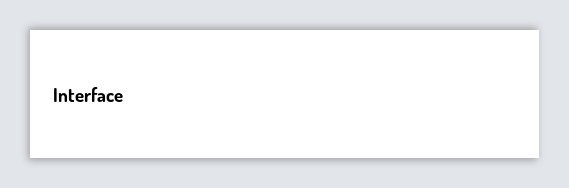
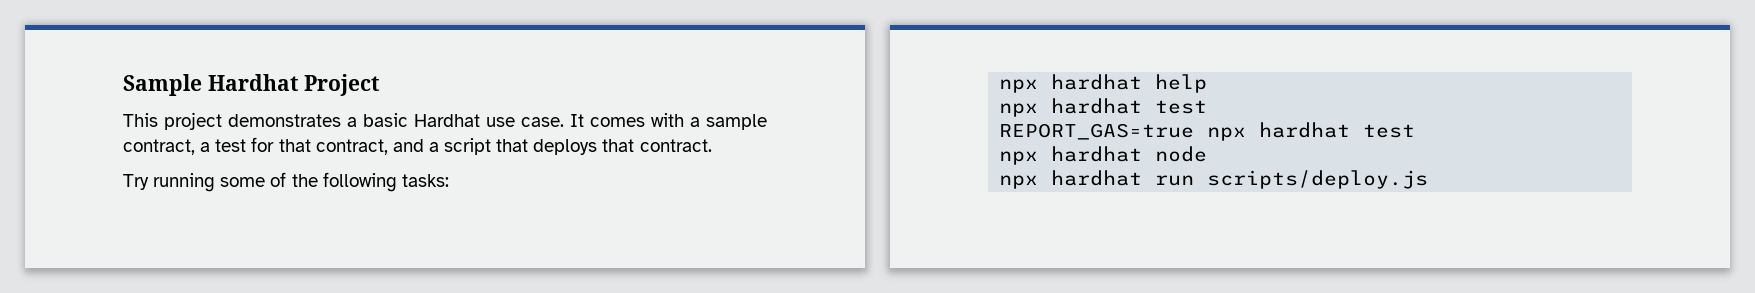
[53,87,123,102] Interface -> [123,74,381,96] [123,112,767,130] [123,137,712,155] [123,172,449,192] [999,74,1208,93] [999,98,1208,117] [999,122,1416,141] [999,146,1208,165] [999,170,1429,189] Sample Hardhat Project // This project demonstrates a basic Hardhat use case. It comes with a sample contract, a test for that contract, and a script that deploys that contract. // Try running some of the following tasks: // npx hardhat help // npx hardhat test // REPORT_GAS=true npx hardhat test // npx hardhat node // npx hardhat run scripts/deploy.js

